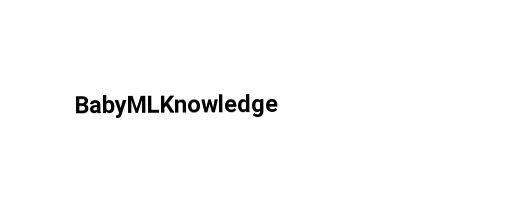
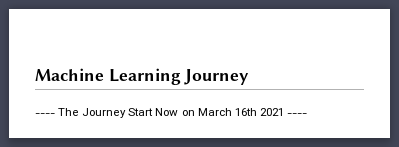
[74,93,279,119] BabyMLKnowledge -> [35,68,250,85] [35,108,307,118] Machine Learning Journey // ---- The Journey Start Now on March 16th 2021 ----

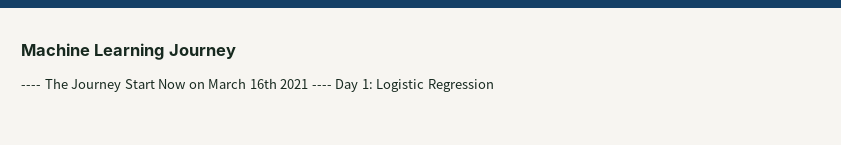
(307, 114) none -> [335,79,494,92] Day 1: Logistic Regression

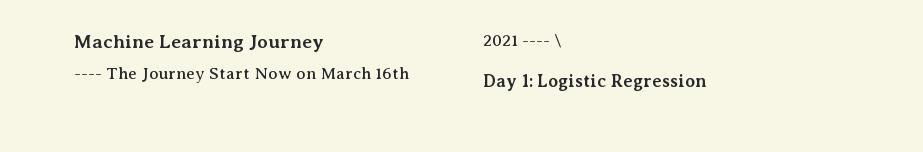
(332, 87) none -> [553,34,562,48] \ //

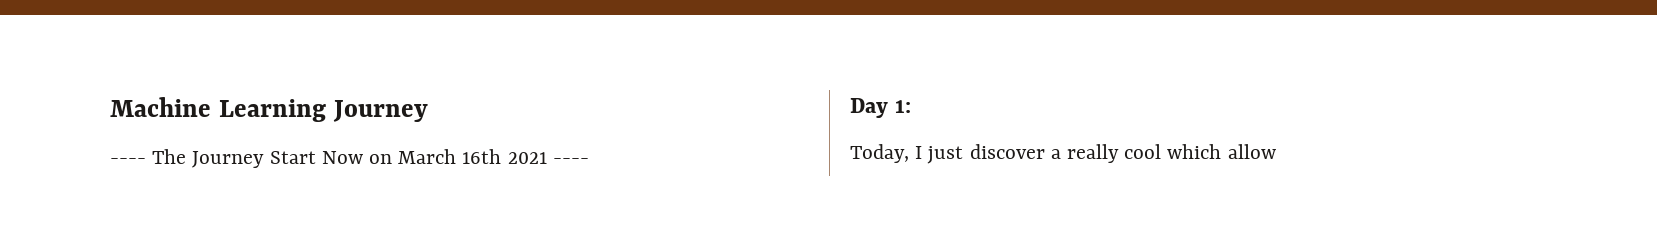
[553,34,562,48] \ -> (589, 161) none
[537,74,708,91] Logistic Regression -> [850,144,1276,164] // Today, I just discover a really cool which allow

